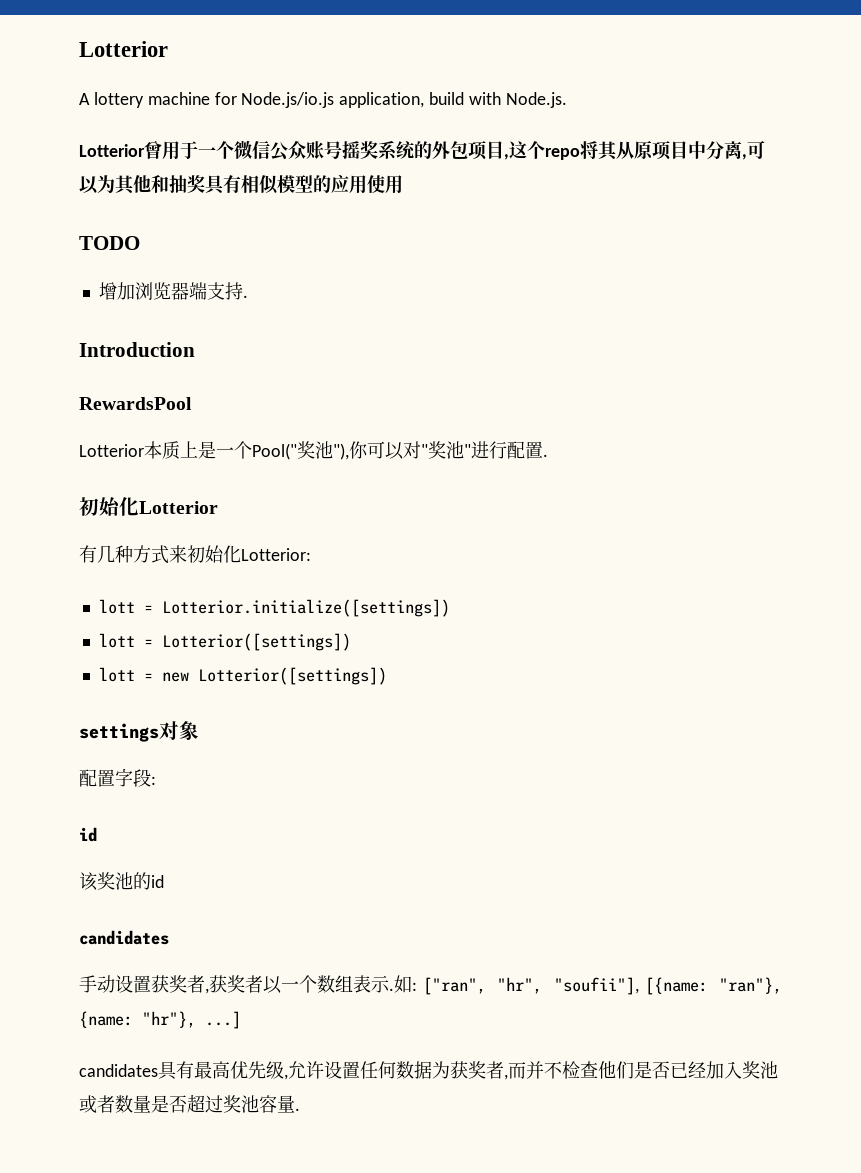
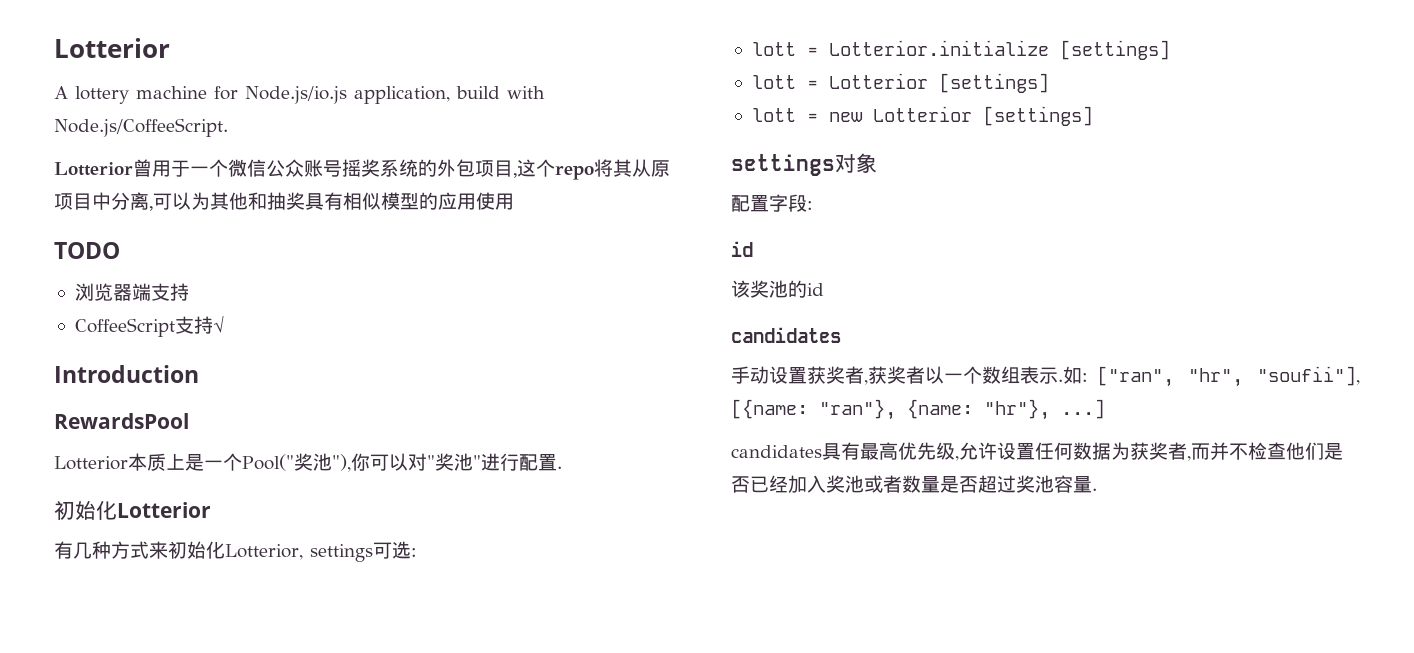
[505,92,567,108] Node.js. -> [54,118,228,137] Node.js/CoffeeScript.
[98,282,135,300] 增加 -> (120, 250) none
[242,295,248,298] . -> [74,316,225,337] // CoffeeScript支持√
[241,548,311,561] [98,599,450,617] [98,633,351,651] Lotterior: // lott = Lotterior.initialize([settings]) // lott = Lotterior([settings]) -> [225,541,417,562] [751,40,1170,60] [751,73,1049,93] Lotterior, settings可选: // lott = Lotterior.initialize [settings] // lott = Lotterior [settings]
[197,667,387,685] Lotterior([settings]) -> [872,106,1093,126] Lotterior [settings]

